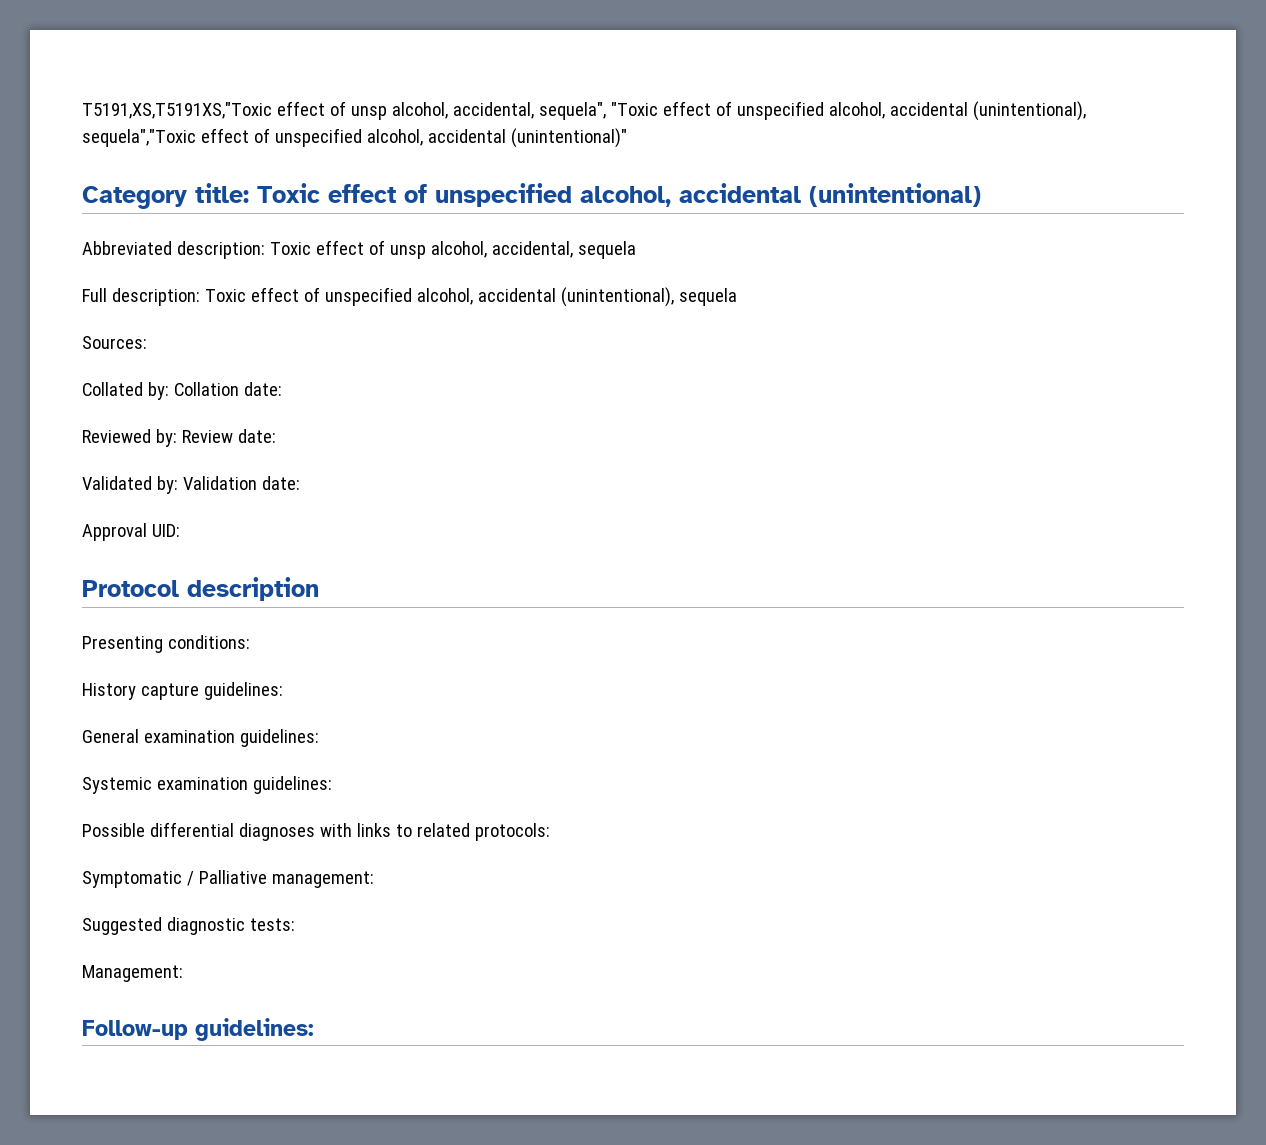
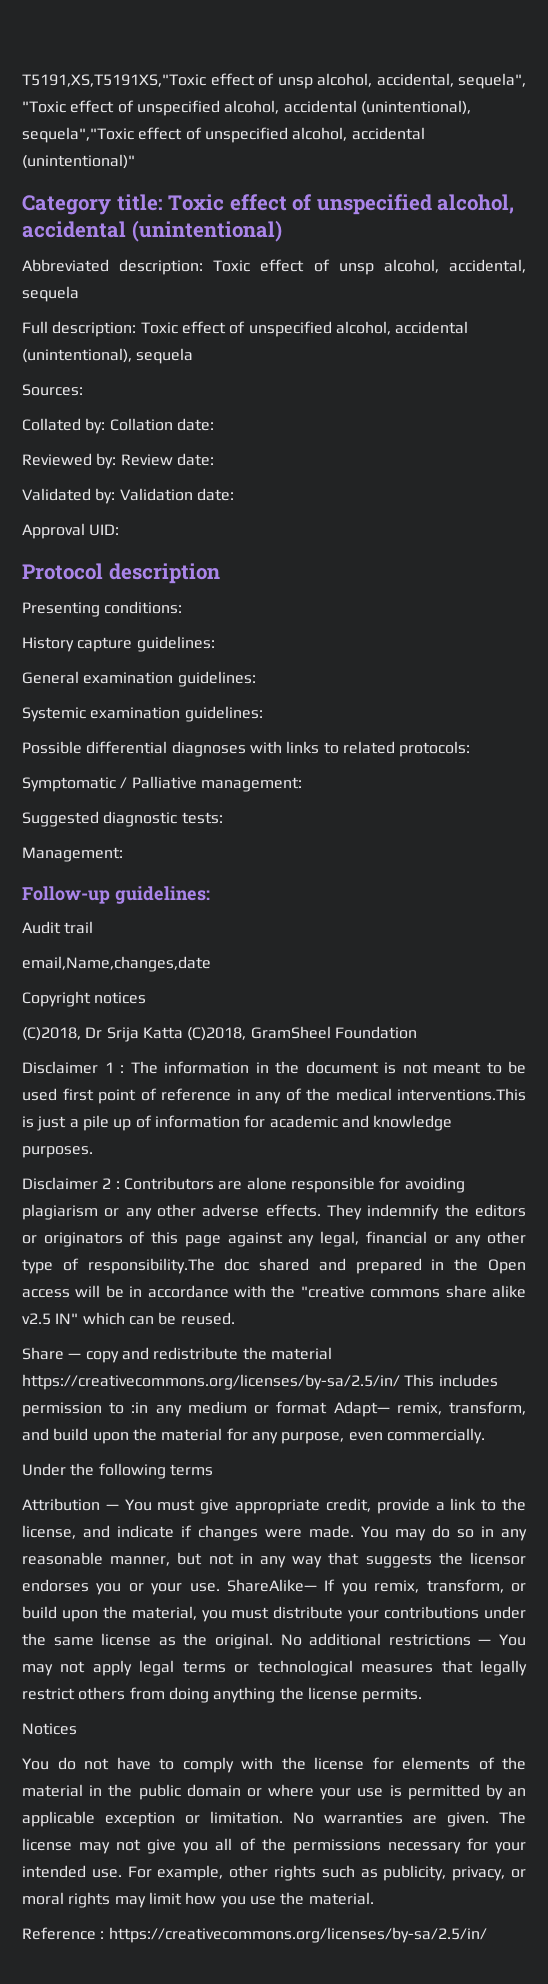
(314, 1029) none -> [22,921,94,934] [22,956,211,972] [22,991,147,1007] [22,1026,417,1042] [22,1061,526,1074] [22,1088,526,1104] [22,1115,453,1131] [22,1146,93,1158] [22,1177,465,1193] [22,1204,526,1220] [22,1231,527,1247] [22,1258,526,1274] [22,1285,526,1298] [22,1312,235,1325] [22,1347,332,1363] [22,1374,498,1390] [22,1401,526,1417] [22,1428,485,1444] [22,1463,213,1479] [22,1498,526,1514] [22,1525,527,1541] [22,1552,526,1568] [22,1579,526,1595] [22,1606,526,1622] [22,1633,526,1649] [22,1660,527,1676] [22,1687,423,1703] [22,1723,77,1735] [22,1757,526,1773] [22,1784,527,1800] [22,1811,526,1827] [22,1838,527,1854] [22,1865,526,1881] [22,1892,374,1908] [22,1927,487,1943] // Audit trail // email,Name,changes,date // Copyright notices // (C)2018, Dr Srija Katta (C)2018, GramSheel Foundation // Disclaimer 1 : The information in the document is not meant to be used first point of reference in any of the medical interventions.This is just a pile up of information for academic and knowledge purposes. // Disclaimer 2 : Contributors are alone responsible for avoiding plagiarism or any other adverse effects. They indemnify the editors or originators of this page against any legal, financial or any other type of responsibility.The doc shared and prepared in the Open access will be in accordance with the "creative commons share alike v2.5 IN" which can be reused. // Share — copy and redistribute the material https://creativecommons.org/licenses/by-sa/2.5/in/ This includes permission to :in any medium or format Adapt— remix, transform, and build upon the material for any purpose, even commercially. // Under the following terms // Attribution — You must give appropriate credit, provide a link to the license, and indicate if changes were made. You may do so in any reasonable manner, but not in any way that suggests the licensor endorses you or your use. ShareAlike— If you remix, transform, or build upon the material, you must distribute your contributions under the same license as the original. No additional restrictions — You may not apply legal terms or technological measures that legally restrict others from doing anything the license permits. // Notices // You do not have to comply with the license for elements of the material in the public domain or where your use is permitted by an applicable exception or limitation. No warranties are given. The license may not give you all of the permissions necessary for your intended use. For example, other rights such as publicity, privacy, or moral rights may limit how you use the material. // Reference : https://creativecommons.org/licenses/by-sa/2.5/in/

